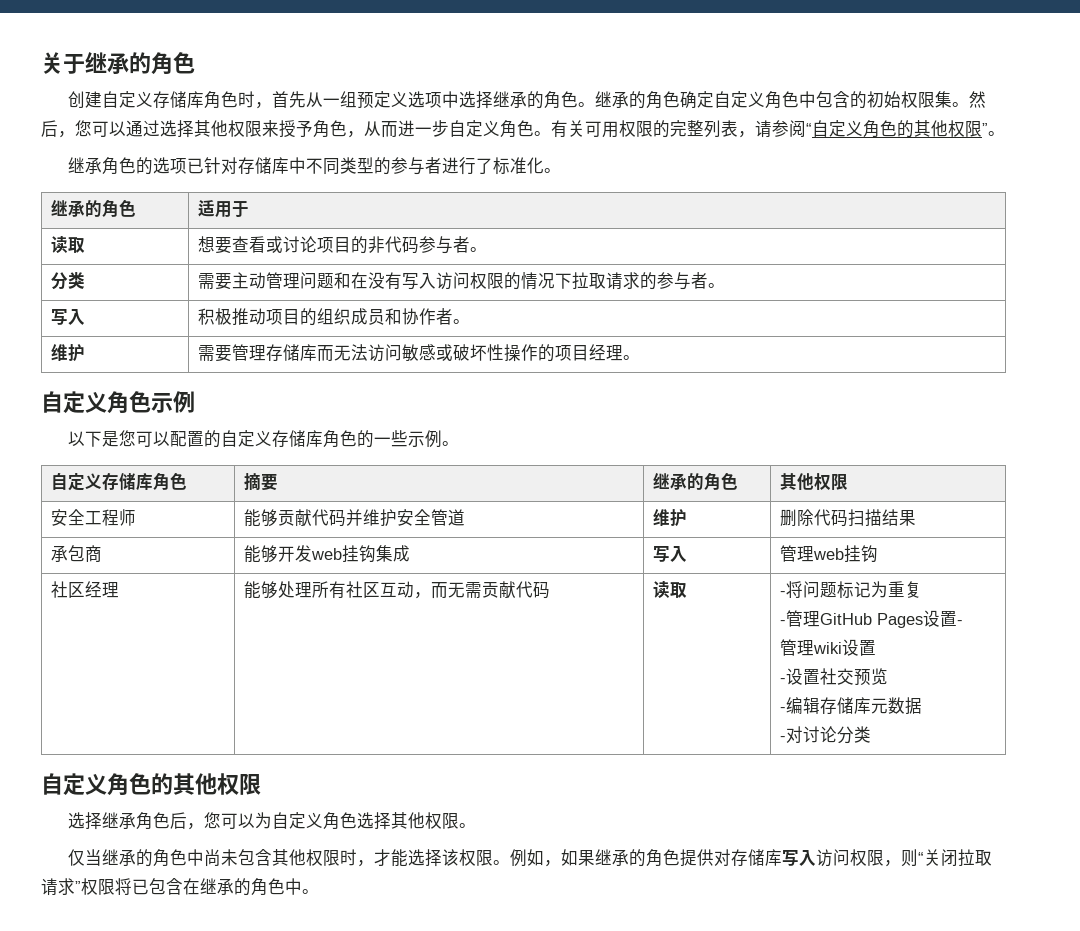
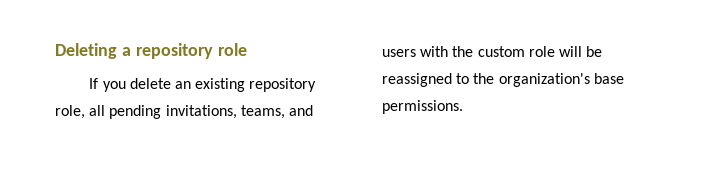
[41,52,195,75] [67,91,986,109] [41,120,1005,138] [67,157,561,175] [50,199,136,217] [197,200,249,218] [50,236,85,254] [197,236,487,254] [50,272,85,290] [197,272,725,290] [50,309,85,325] [197,308,470,326] [50,344,85,362] [197,344,640,362] [41,391,195,414] [67,430,459,448] [50,472,187,491] [243,473,278,491] [652,472,738,490] [779,473,848,490] [50,509,136,526] [243,509,465,527] [652,509,687,527] [779,509,916,527] [50,545,102,562] [243,545,410,563] [652,546,687,562] [779,545,878,563] [50,581,119,598] [243,581,550,599] [652,581,687,599] [779,581,922,599] [779,610,963,628] [779,639,876,656] [779,668,888,686] [779,697,922,715] [779,726,871,744] [41,773,261,796] [67,812,476,830] [67,849,992,867] [41,878,319,896] 关于继承的角色 // 创建自定义存储库角色时，首先从一组预定义选项中选择继承的角色。继承的角色确定自定义角色中包含的初始权限集。然后，您可以通过选择其他权限来授予角色，从而进一步自定义角色。有关可用权限的完整列表，请参阅“自定义角色的其他权限”。 // 继承角色的选项已针对存储库中不同类型的参与者进行了标准化。 // 继承的角色 | 适用于 // 读取 | 想要查看或讨论项目的非代码参与者。 // 分类 | 需要主动管理问题和在没有写入访问权限的情况下拉取请求的参与者。 // 写入 | 积极推动项目的组织成员和协作者。 // 维护 | 需要管理存储库而无法访问敏感或破坏性操作的项目经理。 // 自定义角色示例 // 以下是您可以配置的自定义存储库角色的一些示例。 // 自定义存储库角色 | 摘要 | 继承的角色 | 其他权限 // 安全工程师 | 能够贡献代码并维护安全管道 | 维护 | 删除代码扫描结果 // 承包商 | 能够开发web挂钩集成 | 写入 | 管理web挂钩 // 社区经理 | 能够处理所有社区互动，而无需贡献代码 | 读取 | -将问题标记为重复 // -管理GitHub Pages设置- // 管理wiki设置 // -设置社交预览 // -编辑存储库元数据 // -对讨论分类 // 自定义角色的其他权限 // 选择继承角色后，您可以为自定义角色选择其他权限。 // 仅当继承的角色中尚未包含其他权限时，才能选择该权限。例如，如果继承的角色提供对存储库写入访问权限，则“关闭拉取请求”权限将已包含在继承的角色中。 -> [55,43,247,59] [89,78,317,92] [55,105,313,119] [382,46,603,57] [382,73,624,87] [382,100,463,114] Deleting a repository role // If you delete an existing repository role, all pending invitations, teams, and users with the custom role will be reassigned to the organization's base permissions.

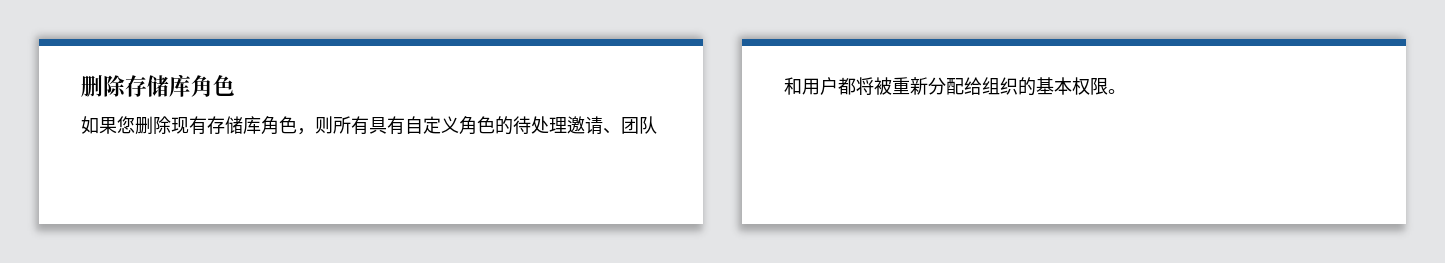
[55,43,247,59] [89,78,317,92] [55,105,313,119] [382,46,603,57] [382,73,624,87] [382,100,463,114] Deleting a repository role // If you delete an existing repository role, all pending invitations, teams, and users with the custom role will be reassigned to the organization's base permissions. -> [81,74,235,97] [81,116,657,135] [784,77,1126,96] 删除存储库角色 // 如果您删除现有存储库角色，则所有具有自定义角色的待处理邀请、团队和用户都将被重新分配给组织的基本权限。

